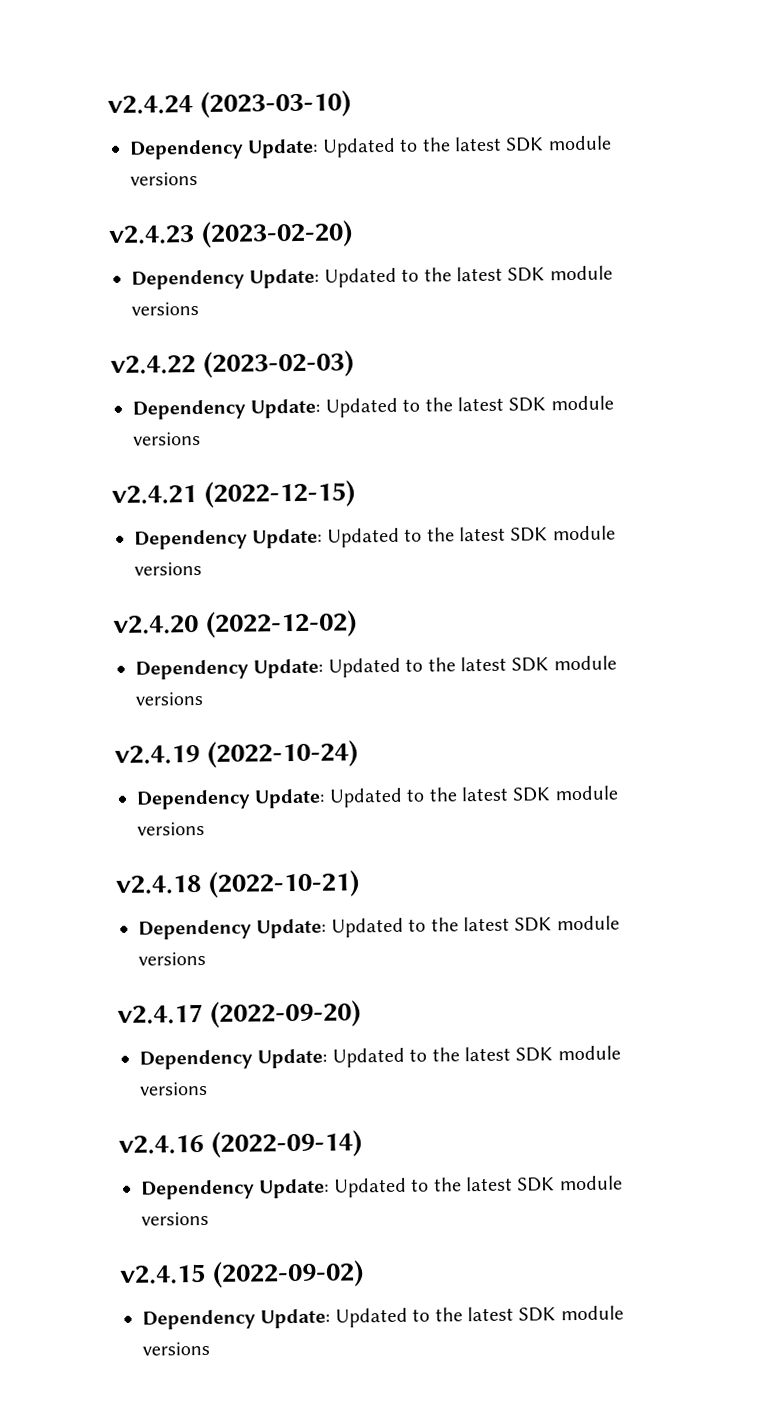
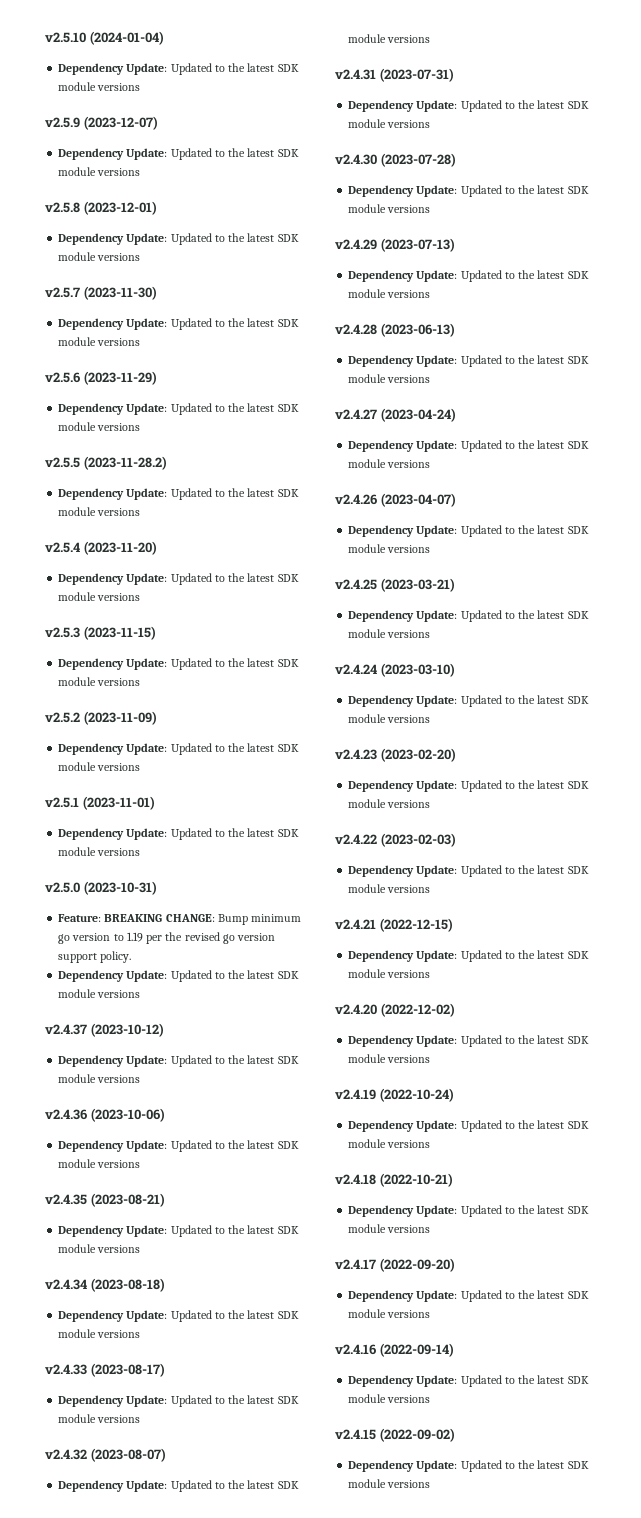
(107, 104) none -> [45,31,164,45] [58,63,299,75] [58,82,141,91] [45,116,158,130] [58,148,299,160] [58,167,141,176] [45,201,157,215] [58,233,299,245] [58,252,141,261] [45,286,157,300] [58,318,299,330] [58,337,141,346] [45,371,157,385] [58,403,299,415] [58,422,141,431] [45,456,167,470] [58,488,299,500] [58,507,141,516] [45,541,157,555] [58,573,299,585] [58,592,141,601] [45,626,156,640] [58,658,299,670] [58,677,141,686] [45,711,157,725] [58,743,299,755] [58,762,141,771] [45,796,155,810] [58,828,299,840] [58,847,141,856] [45,881,157,895] [58,914,302,925] [58,932,276,944] [58,951,132,963] [58,970,299,982] [58,989,141,998] [45,1023,164,1037] [58,1055,299,1067] [58,1074,141,1083] [45,1108,165,1122] [58,1140,299,1152] [58,1159,141,1168] [45,1193,165,1207] [58,1225,299,1237] [58,1244,141,1253] [45,1278,165,1292] [58,1310,299,1322] [58,1329,141,1338] [45,1363,165,1377] [58,1395,299,1407] [58,1414,141,1423] [45,1448,166,1462] [58,1480,299,1492] [348,34,431,43] [335,68,454,82] [348,100,589,112] [348,119,431,128] [335,153,456,167] [348,185,589,197] [348,204,431,213] [335,238,455,252] [348,270,589,282] [348,289,431,298] [335,323,455,337] [348,355,589,367] [348,374,431,383] [335,408,456,422] [348,440,589,452] [348,459,431,468] [335,493,456,507] [348,525,589,537] [348,544,431,553] [335,578,455,592] [348,610,589,622] [348,629,431,638] v2.5.10 (2024-01-04) // Dependency Update: Updated to the latest SDK module versions // v2.5.9 (2023-12-07) // Dependency Update: Updated to the latest SDK module versions // v2.5.8 (2023-12-01) // Dependency Update: Updated to the latest SDK module versions // v2.5.7 (2023-11-30) // Dependency Update: Updated to the latest SDK module versions // v2.5.6 (2023-11-29) // Dependency Update: Updated to the latest SDK module versions // v2.5.5 (2023-11-28.2) // Dependency Update: Updated to the latest SDK module versions // v2.5.4 (2023-11-20) // Dependency Update: Updated to the latest SDK module versions // v2.5.3 (2023-11-15) // Dependency Update: Updated to the latest SDK module versions // v2.5.2 (2023-11-09) // Dependency Update: Updated to the latest SDK module versions // v2.5.1 (2023-11-01) // Dependency Update: Updated to the latest SDK module versions // v2.5.0 (2023-10-31) // Feature: BREAKING CHANGE: Bump minimum go version to 1.19 per the revised go version support policy. // Dependency Update: Updated to the latest SDK module versions // v2.4.37 (2023-10-12) // Dependency Update: Updated to the latest SDK module versions // v2.4.36 (2023-10-06) // Dependency Update: Updated to the latest SDK module versions // v2.4.35 (2023-08-21) // Dependency Update: Updated to the latest SDK module versions // v2.4.34 (2023-08-18) // Dependency Update: Updated to the latest SDK module versions // v2.4.33 (2023-08-17) // Dependency Update: Updated to the latest SDK module versions // v2.4.32 (2023-08-07) // Dependency Update: Updated to the latest SDK module versions // v2.4.31 (2023-07-31) // Dependency Update: Updated to the latest SDK module versions // v2.4.30 (2023-07-28) // Dependency Update: Updated to the latest SDK module versions // v2.4.29 (2023-07-13) // Dependency Update: Updated to the latest SDK module versions // v2.4.28 (2023-06-13) // Dependency Update: Updated to the latest SDK module versions // v2.4.27 (2023-04-24) // Dependency Update: Updated to the latest SDK module versions // v2.4.26 (2023-04-07) // Dependency Update: Updated to the latest SDK module versions // v2.4.25 (2023-03-21) // Dependency Update: Updated to the latest SDK module versions //

